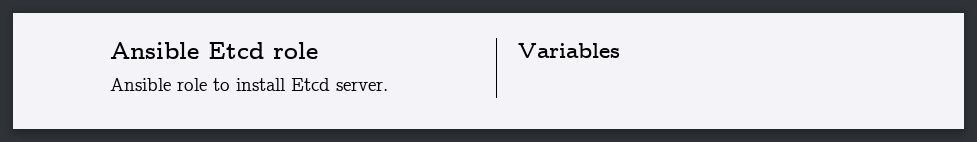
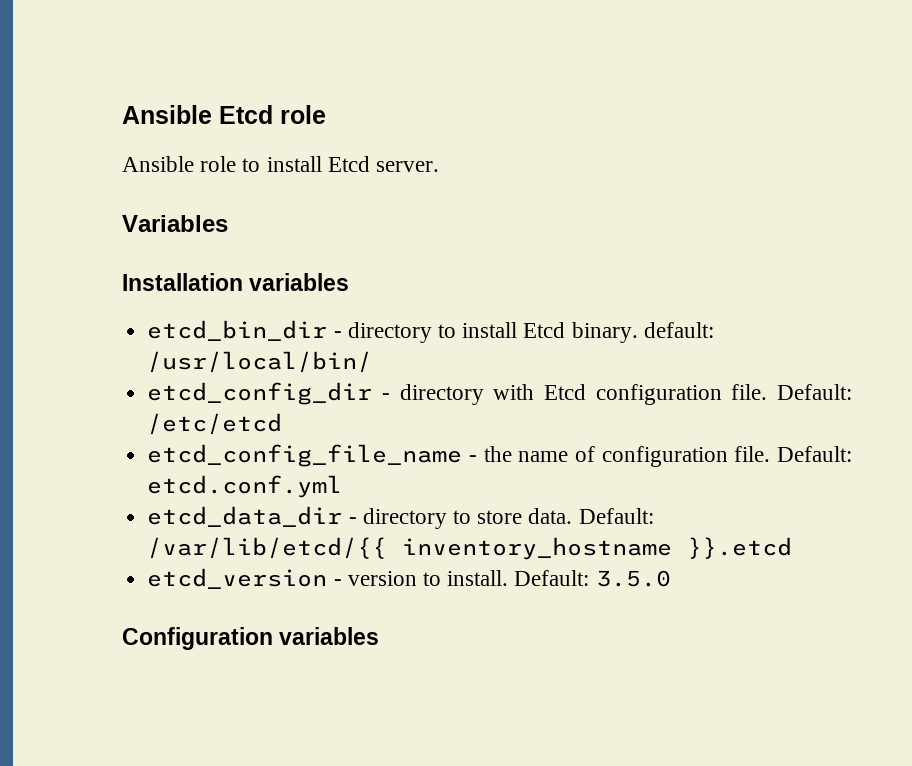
(620, 50) none -> [122,273,350,291] [147,320,714,343] [147,351,373,373] [147,382,852,405] [147,413,283,435] [147,444,852,467] [147,475,343,498] [147,506,654,529] [147,537,793,560] [147,568,671,589] [122,627,380,650] // Installation variables // etcd_bin_dir - directory to install Etcd binary. default: /usr/local/bin/ // etcd_config_dir - directory with Etcd configuration file. Default: /etc/etcd // etcd_config_file_name - the name of configuration file. Default: etcd.conf.yml // etcd_data_dir - directory to store data. Default: /var/lib/etcd/{{ inventory_hostname }}.etcd // etcd_version - version to install. Default: 3.5.0 // Configuration variables

